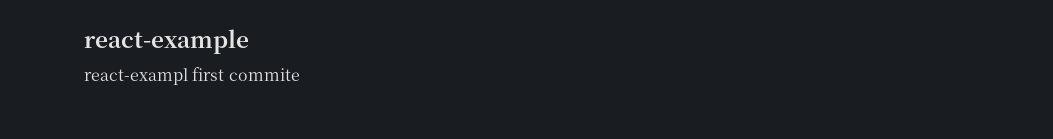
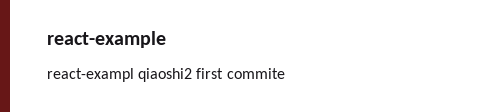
(188, 76) none -> [138,68,193,82] qiaoshi2

